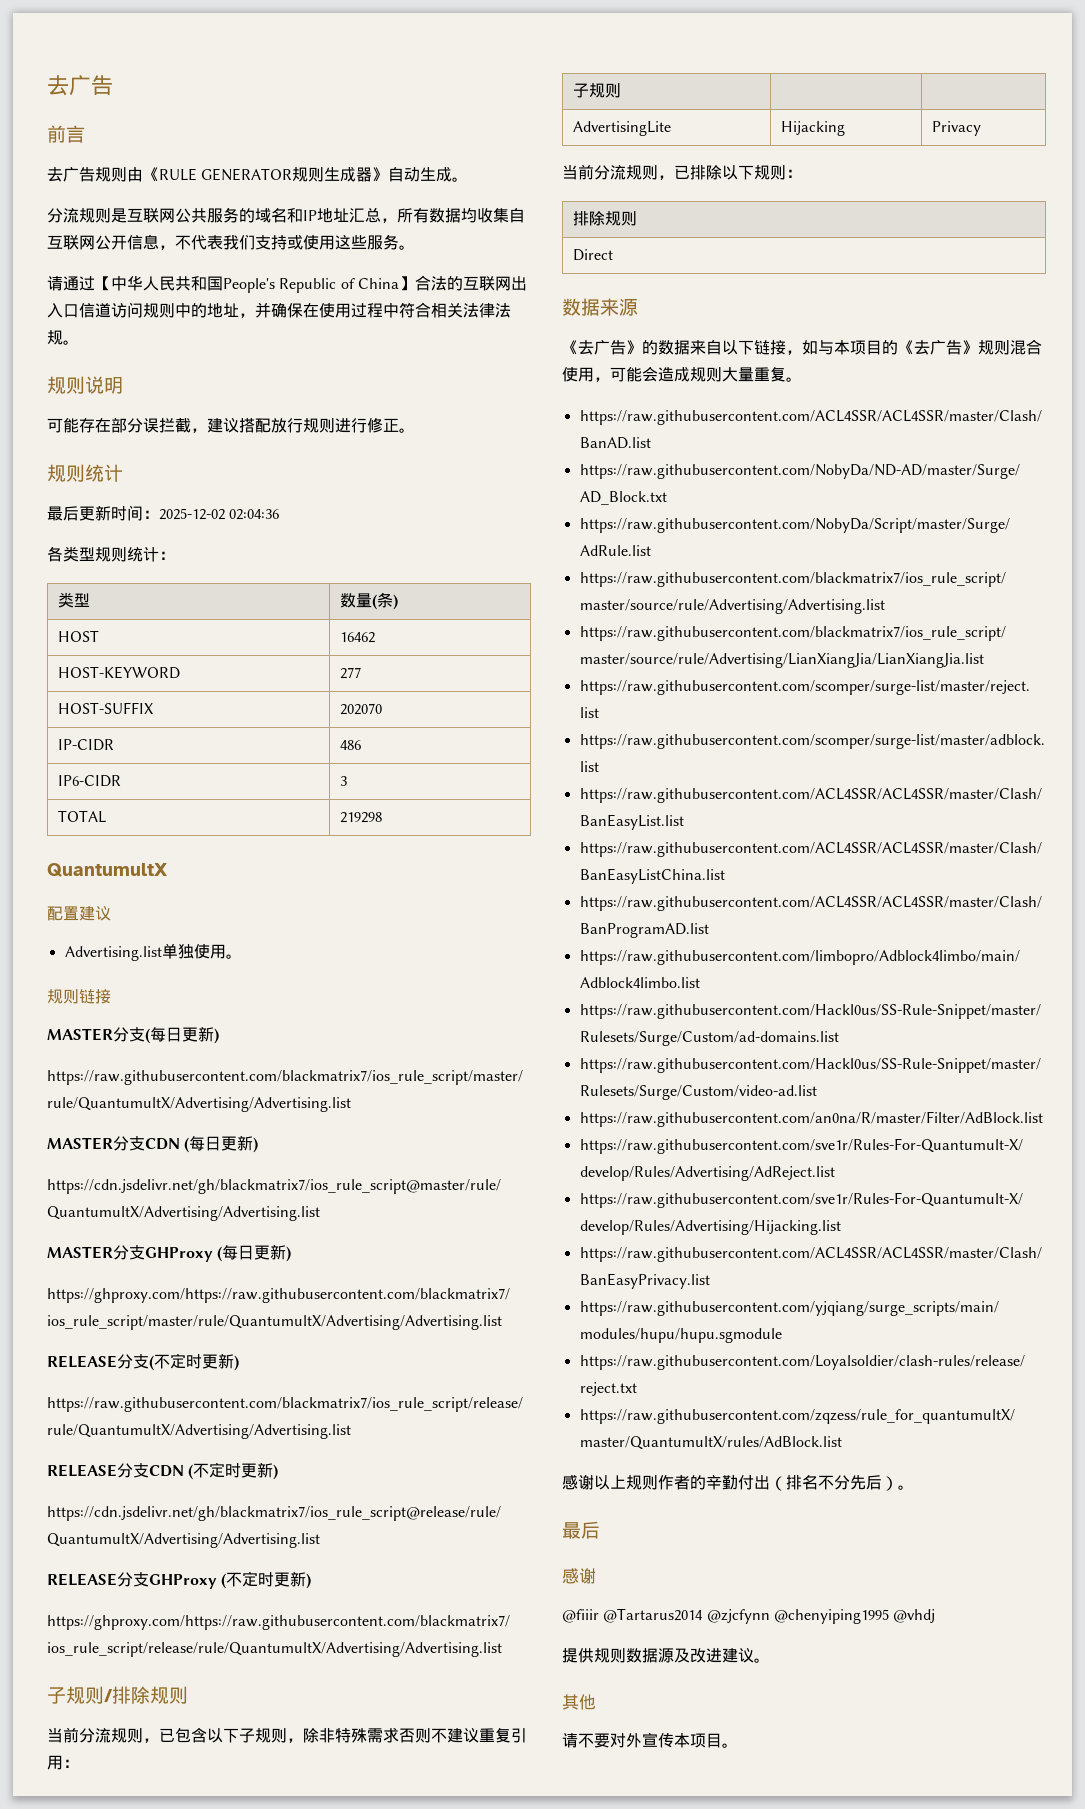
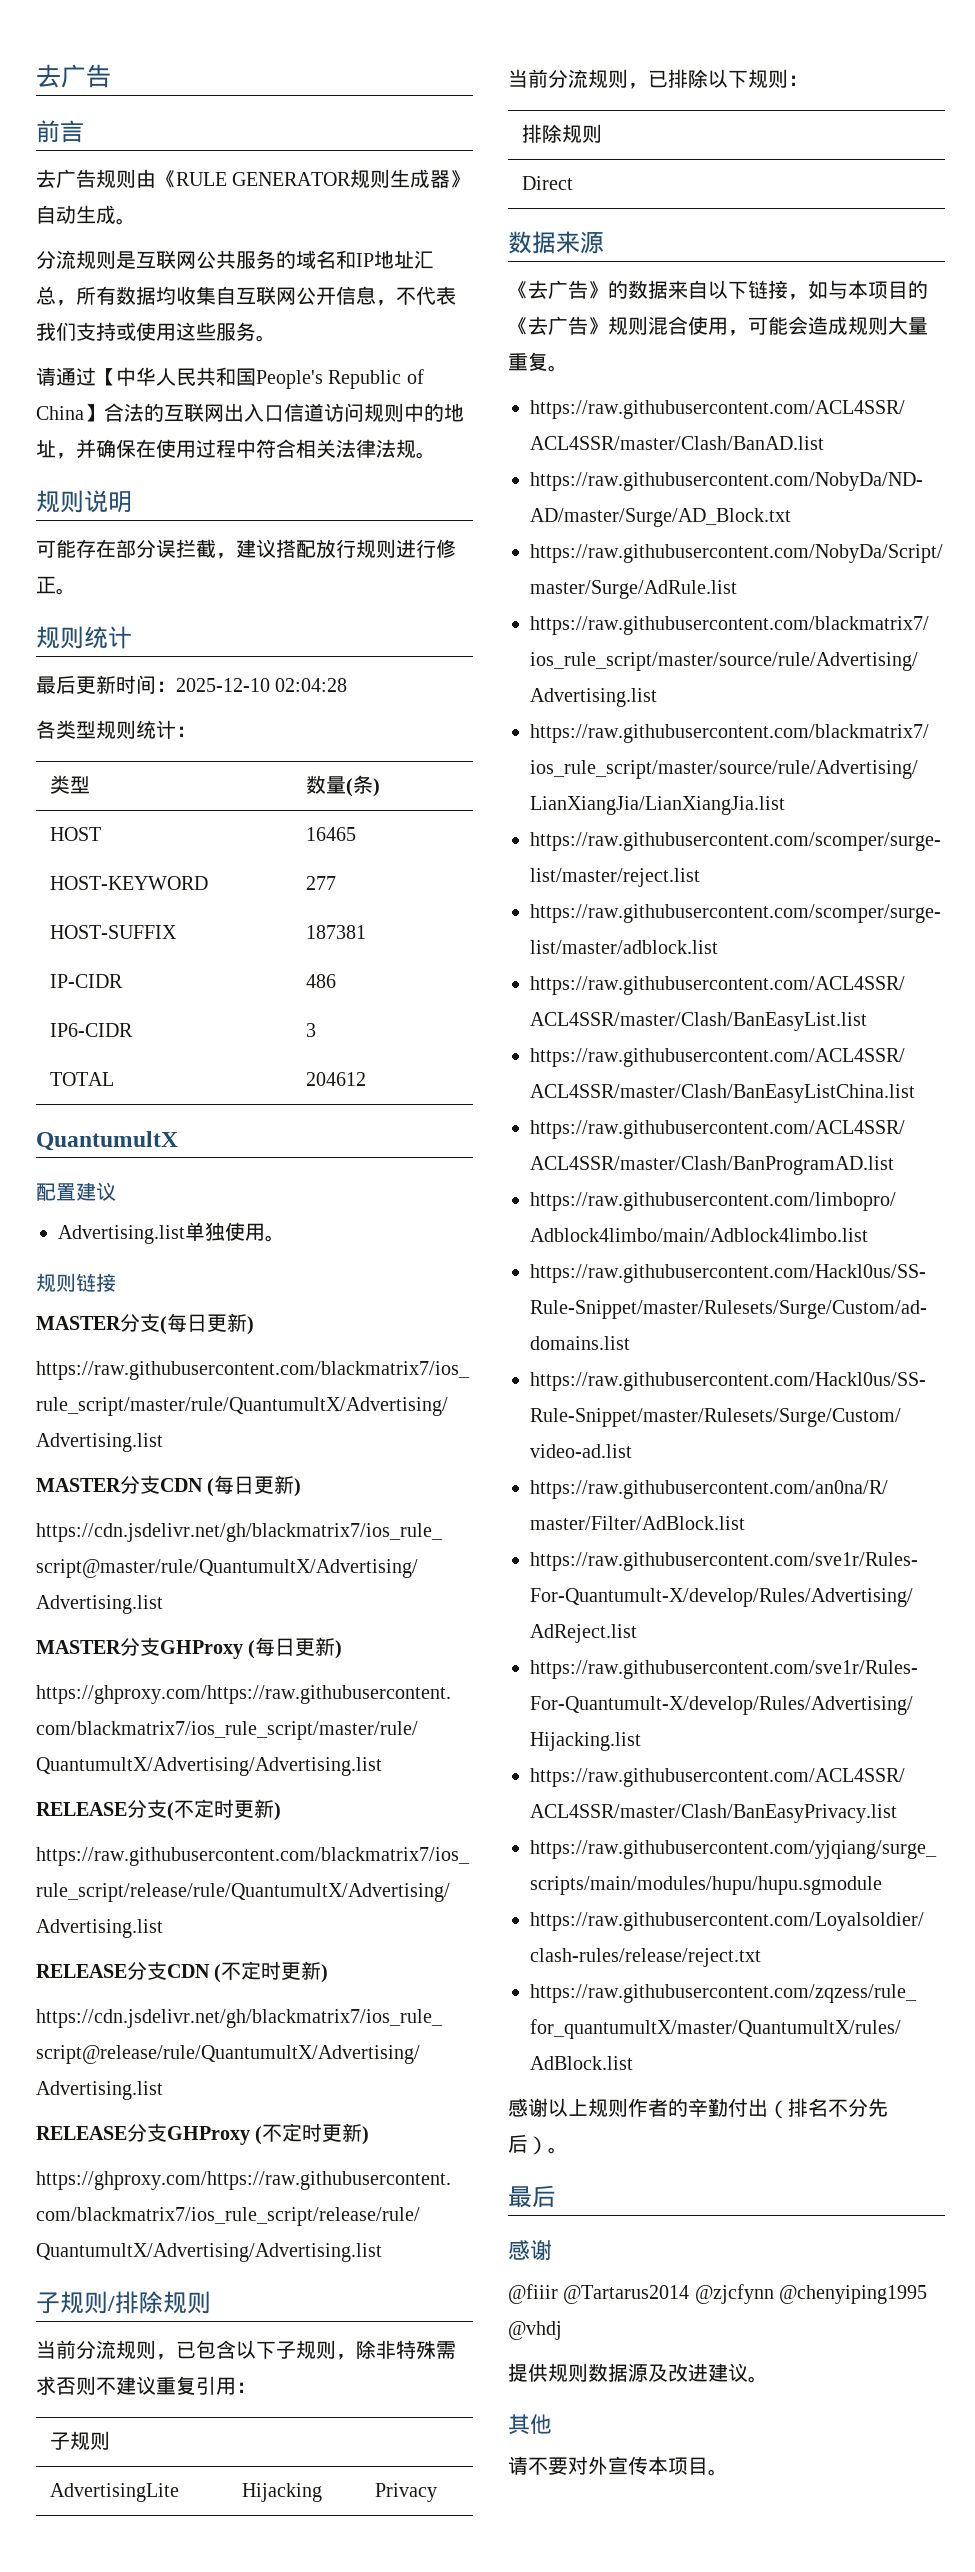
[159,508,280,520] 2025-12-02 02:04:36 -> [176,678,348,692] 2025-12-10 02:04:28
[339,632,375,643] 16462 -> [305,827,356,841] 16465
[339,703,382,715] 202070 -> [305,925,366,939] 187381
[339,812,382,823] 219298 -> [305,1072,366,1086] 204612

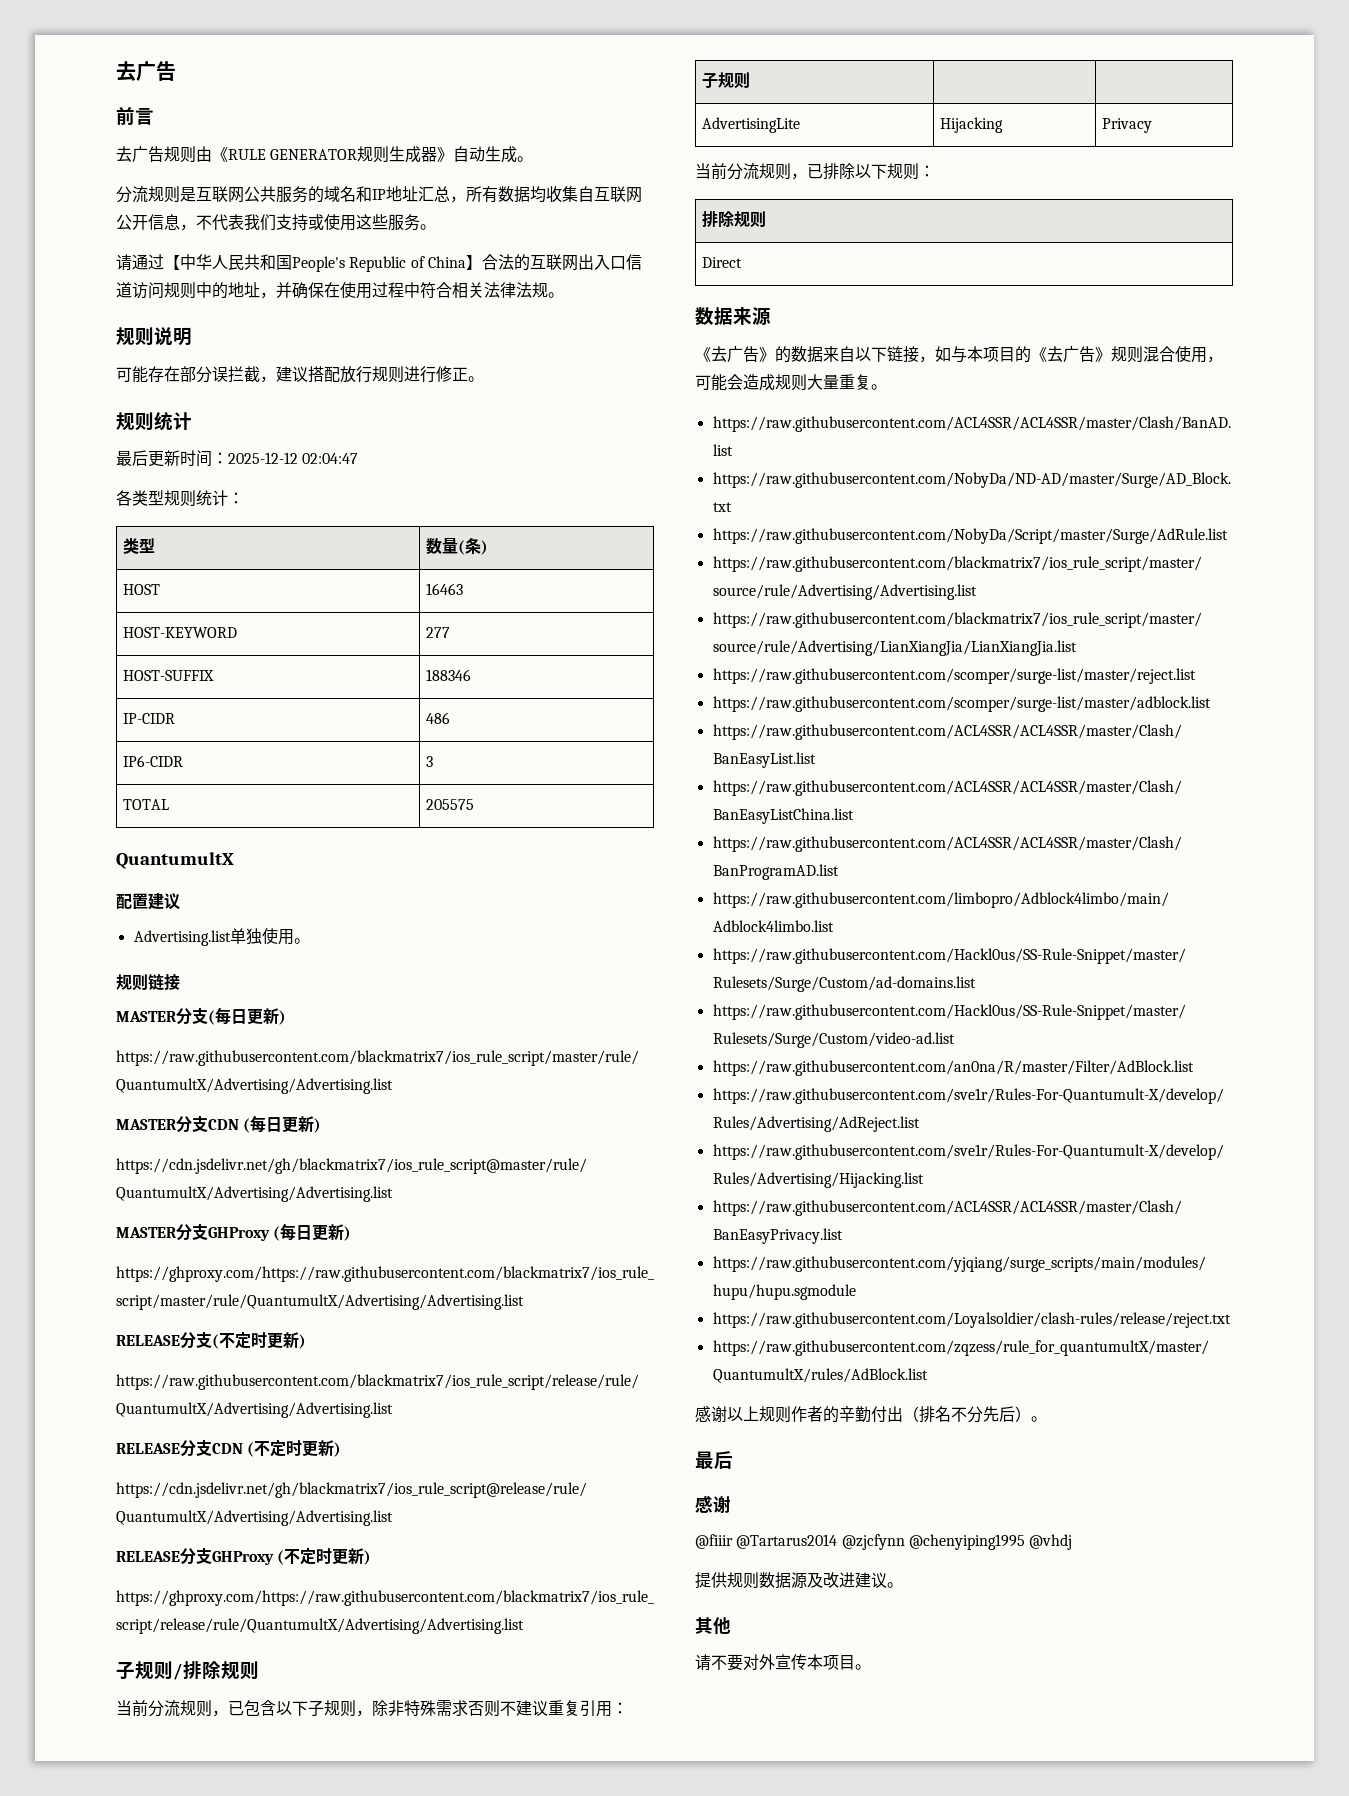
[176,678,348,692] 2025-12-10 02:04:28 -> [228,452,359,464] 2025-12-12 02:04:47
[305,827,356,841] 16465 -> [425,583,463,595] 16463
[305,925,366,939] 187381 -> [425,669,471,681] 188346
[305,1072,366,1086] 204612 -> [425,799,474,810] 205575

